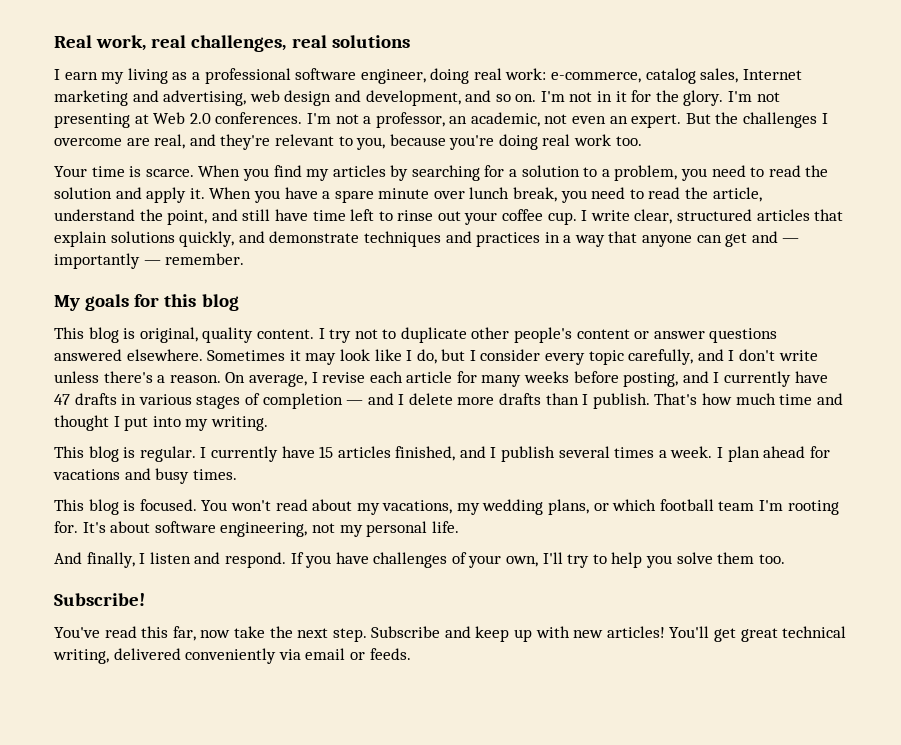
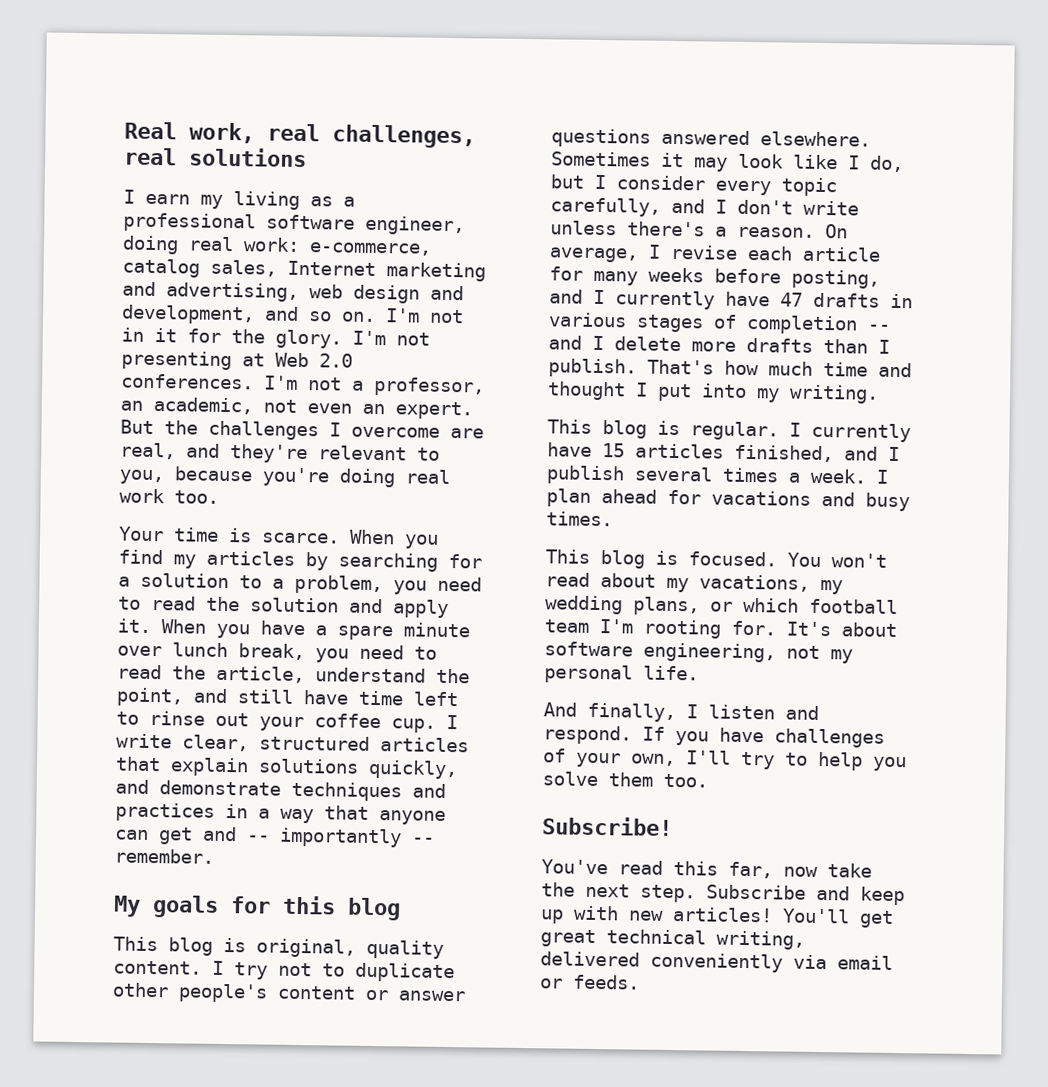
[782,238,800,243] [54,253,161,269] — importantly — -> [246,827,435,848] -- importantly --
[346,400,364,405] — -> [867,324,890,331] --

